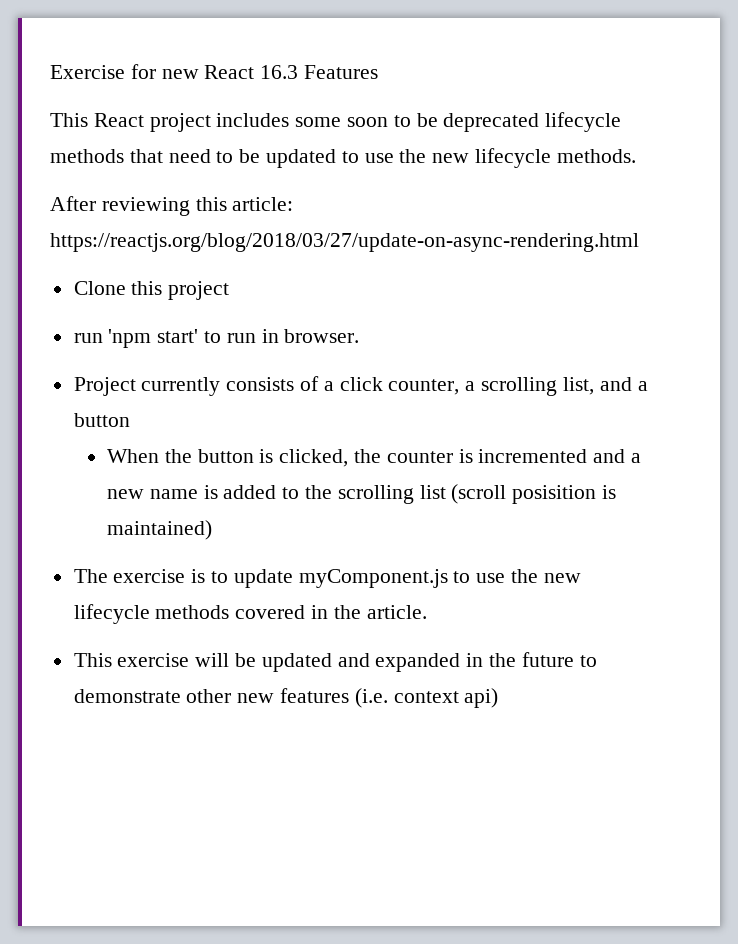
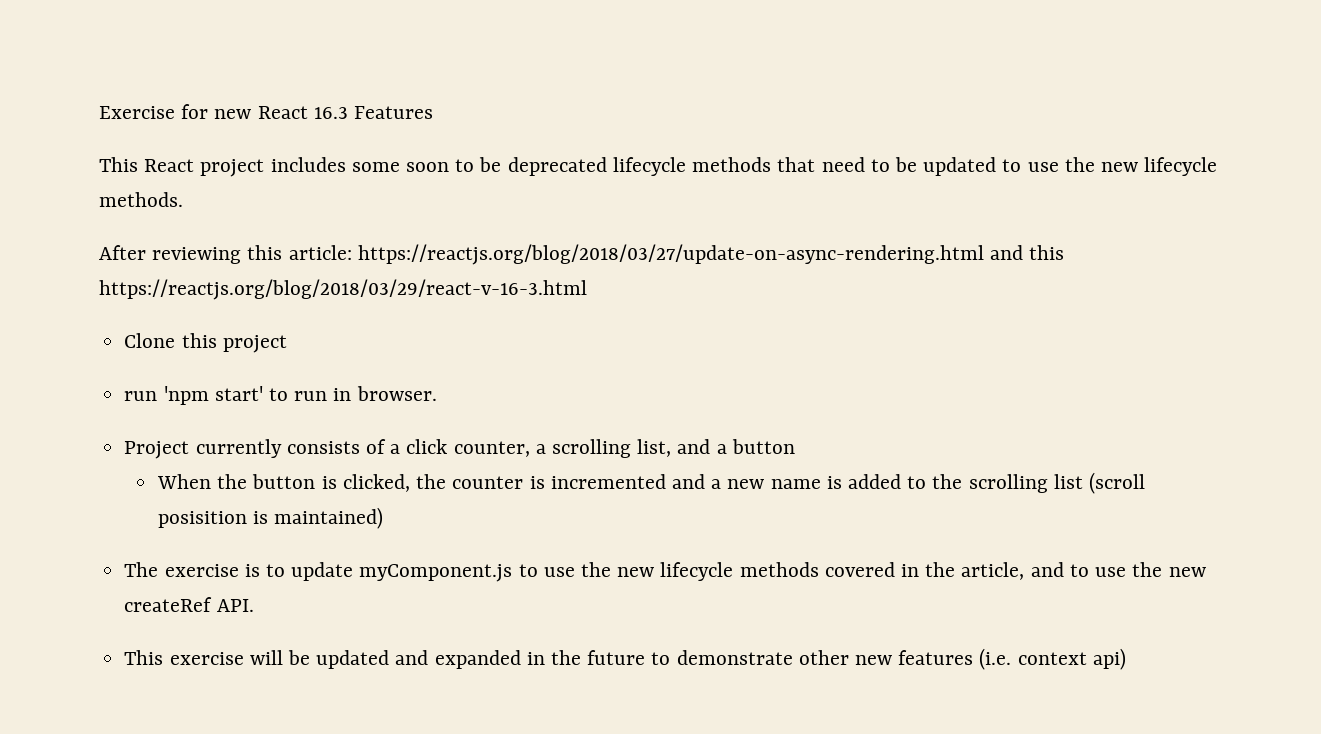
(639, 242) none -> [990,245,1065,260] [99,279,587,300] and this https://reactjs.org/blog/2018/03/29/react-v-16-3.html
[366,605,427,619] article. -> [961,562,1206,580] [124,597,254,612] article, and to use the new createRef API.

